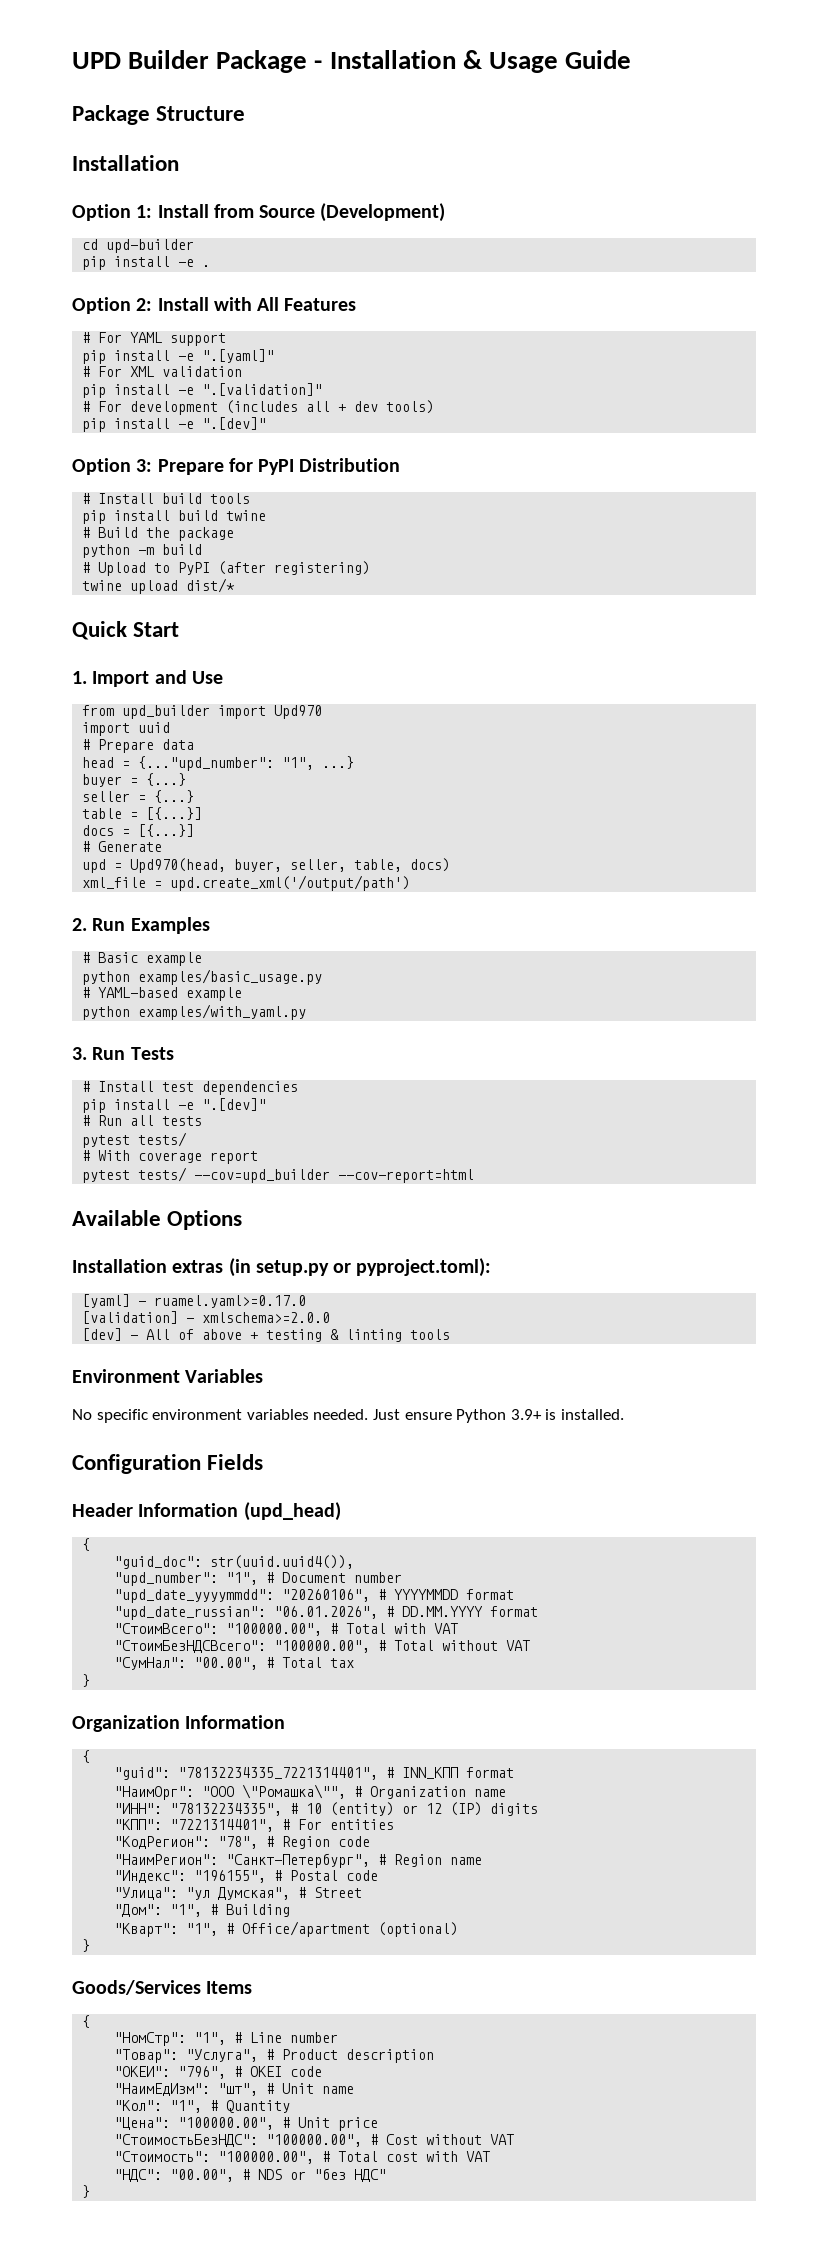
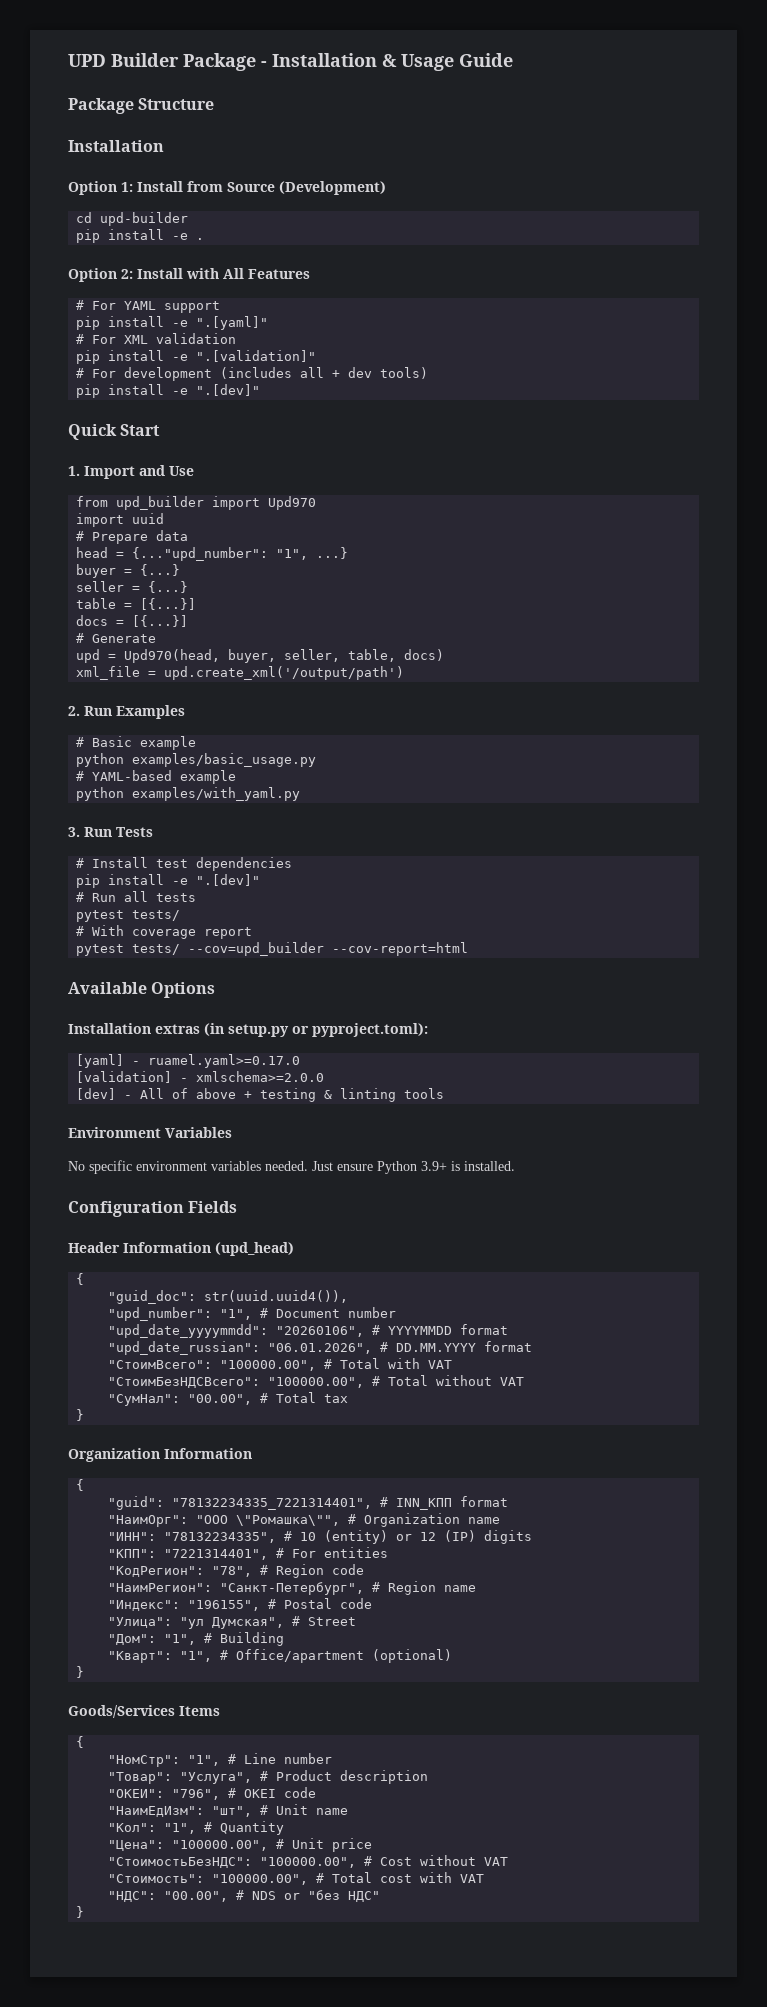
[72,458,401,475] [82,493,251,504] [82,510,267,524] [82,527,235,541] [82,544,203,558] [82,561,371,576] [82,578,236,594] // Option 3: Prepare for PyPI Distribution // # Install build tools // pip install build twine // # Build the package // python -m build // # Upload to PyPI (after registering) // twine upload dist/* -> (261, 390) none

